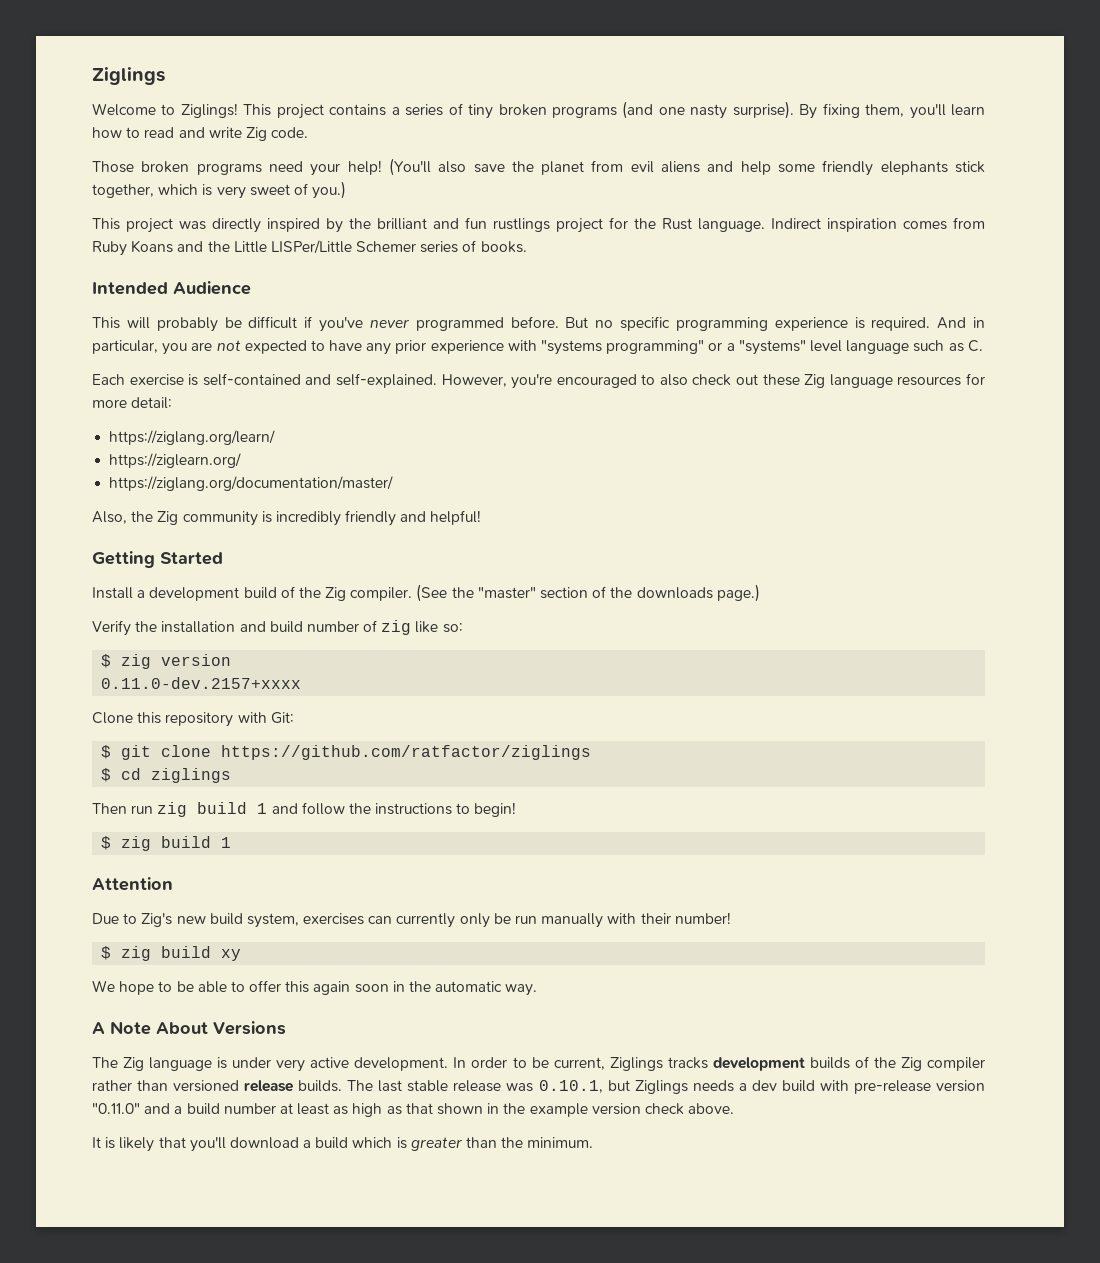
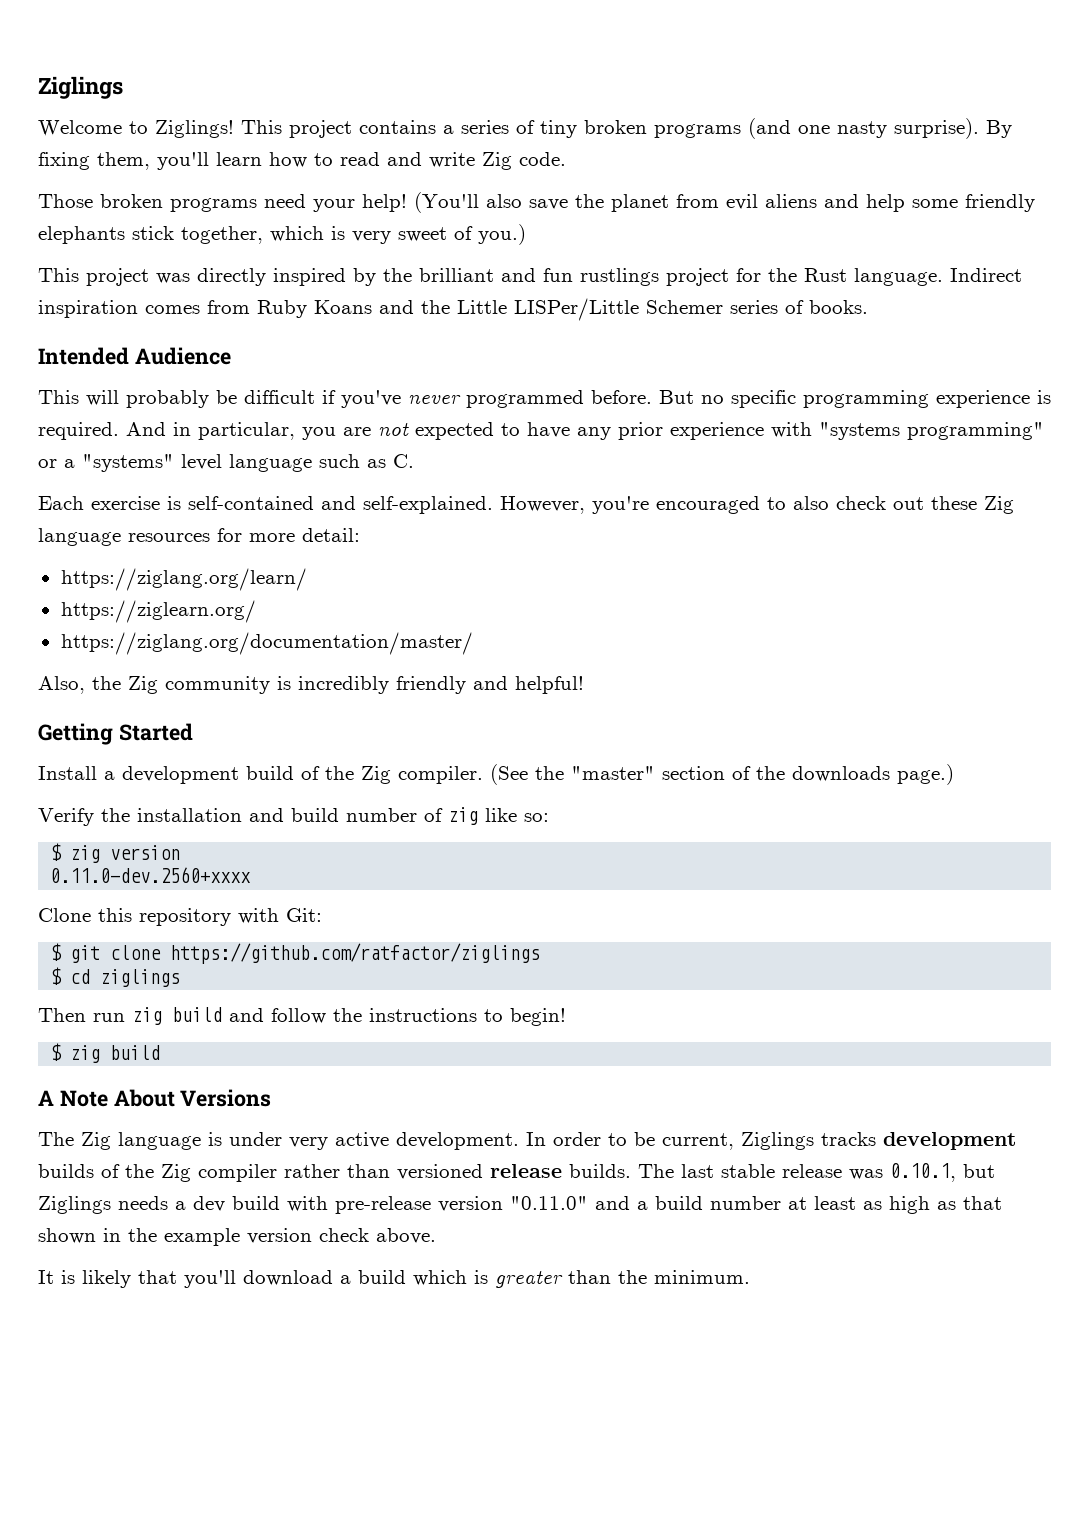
[101,677,302,689] 0.11.0-dev.2157+xxxx -> [50,867,252,883] 0.11.0-dev.2560+xxxx
[257,803,268,814] 1 -> (222, 1014) none
[221,837,232,848] [92,877,173,891] [92,912,731,928] [101,946,242,961] [92,980,538,996] 1 // Attention // Due to Zig's new build system, exercises can currently only be run manually with their number! // $ zig build xy // We hope to be able to offer this again soon in the automatic way. -> (161, 1052) none

